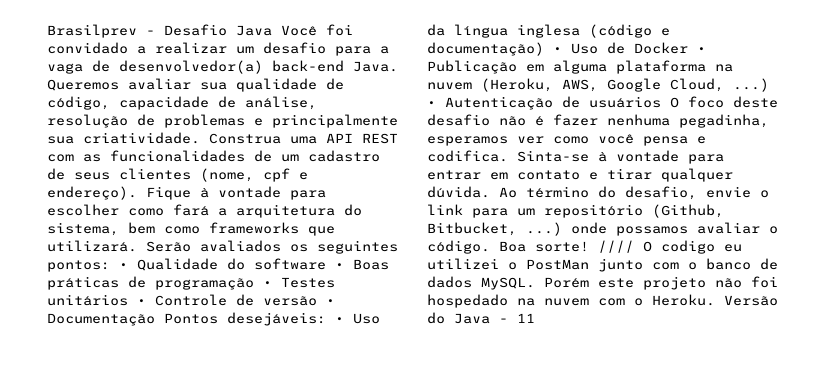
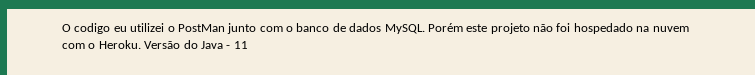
[47,24,353,38] [47,42,389,56] [47,60,398,74] [47,78,344,92] [47,96,317,110] [47,114,398,128] [47,132,398,144] [47,150,380,162] [47,168,308,182] [47,186,326,200] [47,204,362,218] [47,222,335,236] [47,240,398,254] [47,258,389,272] [47,276,335,290] [47,294,335,306] [47,312,380,326] [427,24,670,38] [427,42,706,56] [427,60,733,74] [427,78,769,92] [427,96,778,110] [427,114,769,128] [427,134,706,146] [427,150,724,164] [427,168,733,182] [427,186,769,200] [427,204,724,218] [427,222,778,236] [427,240,634,254] Brasilprev - Desafio Java Você foi convidado a realizar um desafio para a vaga de desenvolvedor(a) back-end Java. Queremos avaliar sua qualidade de código, capacidade de análise, resolução de problemas e principalmente sua criatividade. Construa uma API REST com as funcionalidades de um cadastro de seus clientes (nome, cpf e endereço). Fique à vontade para escolher como fará a arquitetura do sistema, bem como frameworks que utilizará. Serão avaliados os seguintes pontos: • Qualidade do software • Boas práticas de programação • Testes unitários • Controle de versão • Documentação Pontos desejáveis: • Uso da língua inglesa (código e documentação) • Uso de Docker • Publicação em alguma plataforma na nuvem (Heroku, AWS, Google Cloud, ...) • Autenticação de usuários O foco deste desafio não é fazer nenhuma pegadinha, esperamos ver como você pensa e codifica. Sinta-se à vontade para entrar em contato e tirar qualquer dúvida. Ao término do desafio, envie o link para um repositório (Github, Bitbucket, ...) onde possamos avaliar o código. Boa sorte! //// -> (62, 28) none

